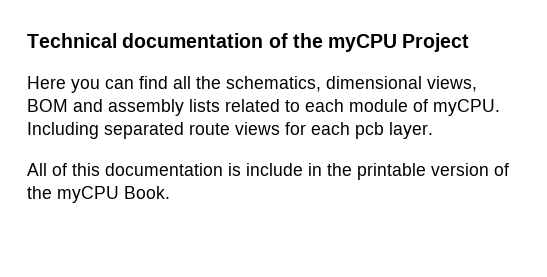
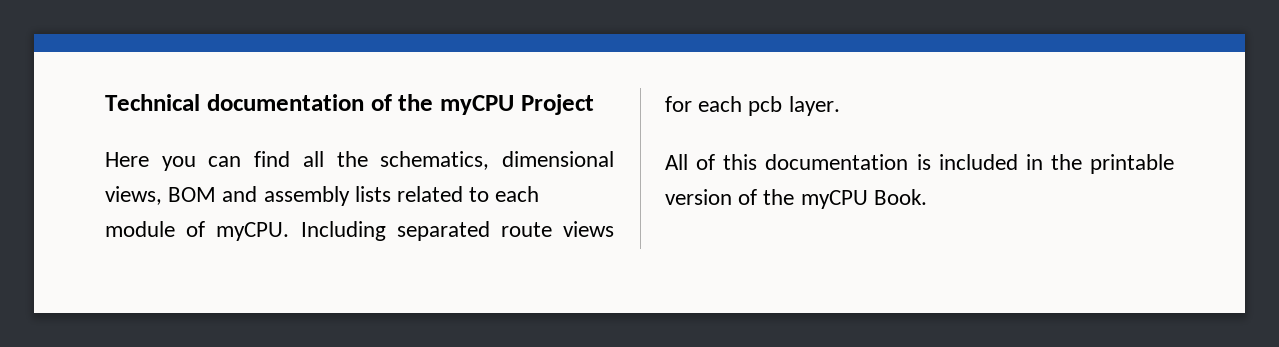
[246,163,303,176] include -> [938,154,1018,170] included

